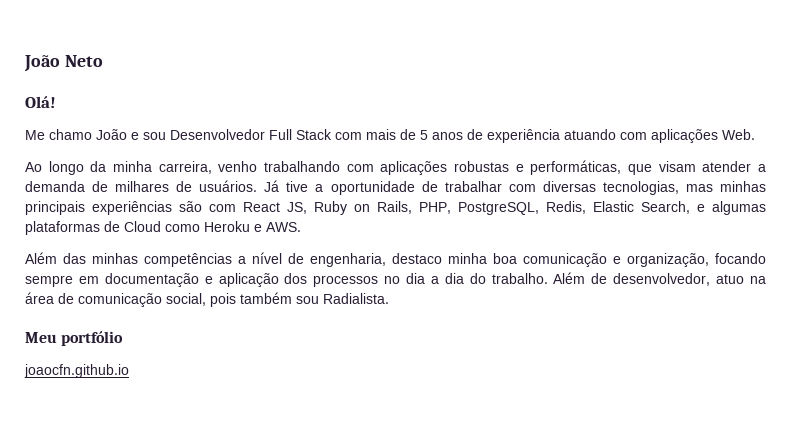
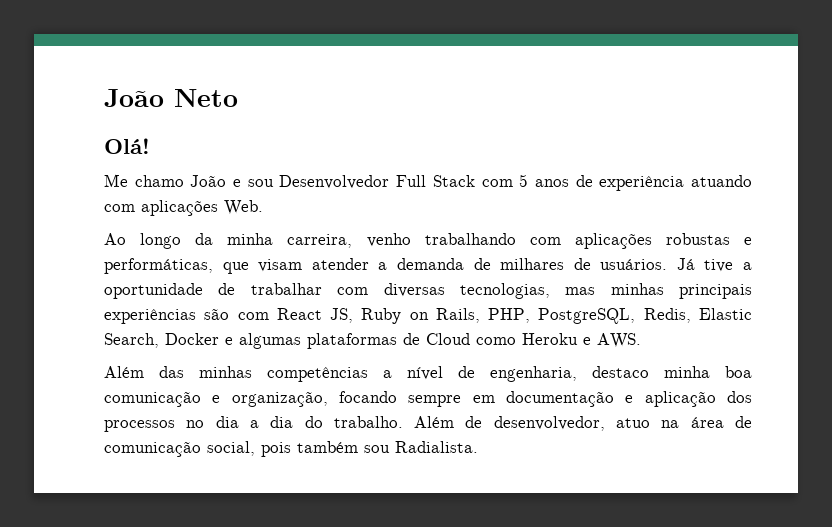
[366,129,416,140] mais de -> (513, 183) none
(690, 207) none -> [165,333,219,345] Docker
[25,331,124,346] [24,364,129,378] // Meu portfólio // joaocfn.github.io -> (478, 447) none

